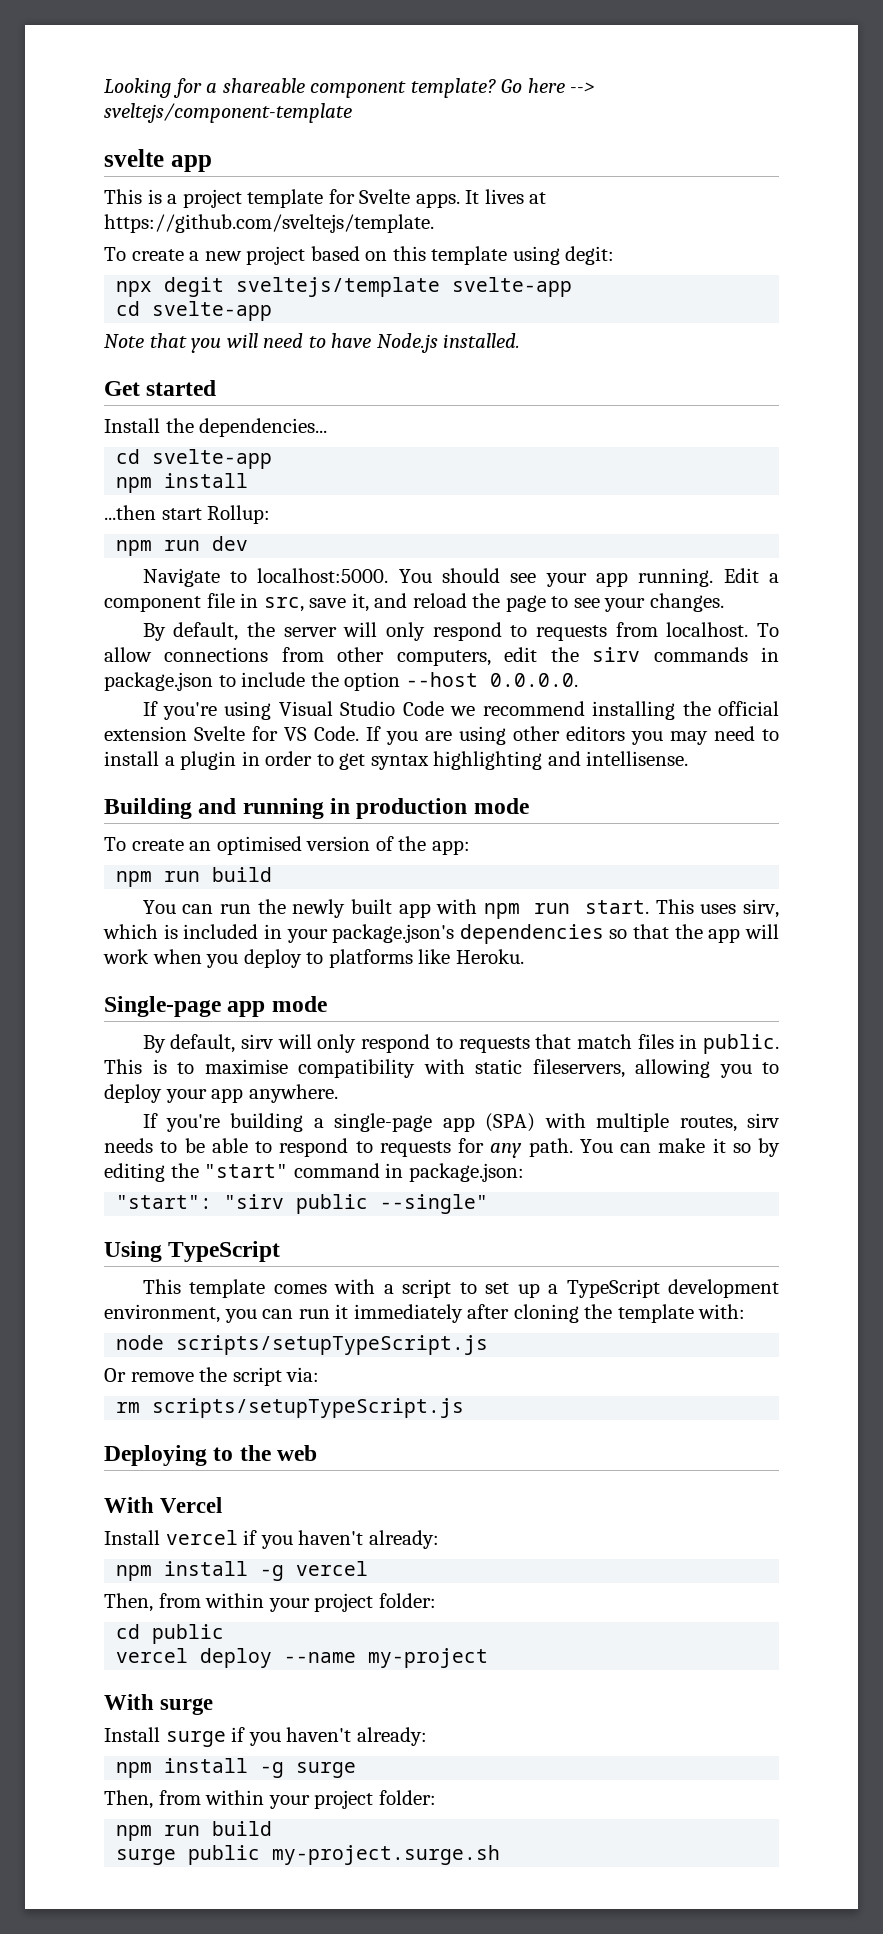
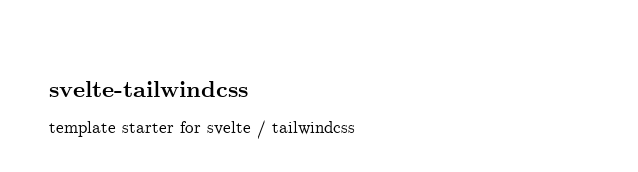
[104,78,595,98] [104,103,352,123] [104,149,212,172] [104,189,547,208] [104,214,434,233] [104,246,615,265] [116,277,573,297] [116,301,273,321] [104,333,521,353] [104,380,217,396] [104,418,328,437] [116,449,273,469] [116,473,249,493] [104,505,271,524] [116,536,249,556] [142,568,780,587] [104,593,724,612] [142,622,779,641] [104,647,780,666] [104,672,578,691] [142,701,779,720] [104,726,779,745] [104,751,689,770] [104,798,529,819] [104,836,470,855] [116,867,273,887] [142,899,779,919] [103,924,779,944] [103,949,524,968] [104,996,327,1017] [142,1034,779,1054] [104,1059,779,1078] [104,1084,338,1103] [142,1113,779,1132] [104,1138,780,1158] [104,1163,524,1182] [116,1194,489,1214] [104,1241,281,1262] [142,1279,780,1298] [104,1304,746,1323] [116,1335,489,1355] [104,1367,320,1386] [116,1398,465,1418] [104,1445,318,1466] [104,1497,223,1513] [104,1530,439,1549] [116,1561,369,1581] [104,1593,436,1612] [116,1624,225,1644] [116,1648,489,1668] [104,1694,214,1715] [104,1727,427,1747] [116,1758,357,1778] [104,1790,436,1809] [116,1821,273,1841] [116,1845,501,1865] Looking for a shareable component template? Go here --> sveltejs/component-template // svelte app // This is a project template for Svelte apps. It lives at https://github.com/sveltejs/template. // To create a new project based on this template using degit: // npx degit sveltejs/template svelte-app // cd svelte-app // Note that you will need to have Node.js installed. // Get started // Install the dependencies... // cd svelte-app // npm install // ...then start Rollup: // npm run dev // Navigate to localhost:5000. You should see your app running. Edit a component file in src, save it, and reload the page to see your changes. // By default, the server will only respond to requests from localhost. To allow connections from other computers, edit the sirv commands in package.json to include the option --host 0.0.0.0. // If you're using Visual Studio Code we recommend installing the official extension Svelte for VS Code. If you are using other editors you may need to install a plugin in order to get syntax highlighting and intellisense. // Building and running in production mode // To create an optimised version of the app: // npm run build // You can run the newly built app with npm run start. This uses sirv, which is included in your package.json's dependencies so that the app will work when you deploy to platforms like Heroku. // Single-page app mode // By default, sirv will only respond to requests that match files in public. This is to maximise compatibility with static fileservers, allowing you to deploy your app anywhere. // If you're building a single-page app (SPA) with multiple routes, sirv needs to be able to respond to requests for any path. You can make it so by editing the "start" command in package.json: // "start": "sirv public --single" // Using TypeScript // This template comes with a script to set up a TypeScript development environment, you can run it immediately after cloning the template with: // node scripts/setupTypeScript.js // Or remove the script via: // rm scripts/setupTypeScript.js // Deploying to the web // With Vercel // Install vercel if you haven't already: // npm install -g vercel // Then, from within your project folder: // cd public // vercel deploy --name my-project // With surge // Install surge if you haven't already: // npm install -g surge // Then, from within your project folder: // npm run build // surge public my-project.surge.sh -> [49,81,248,97] [49,120,355,139] svelte-tailwindcss // template starter for svelte / tailwindcss

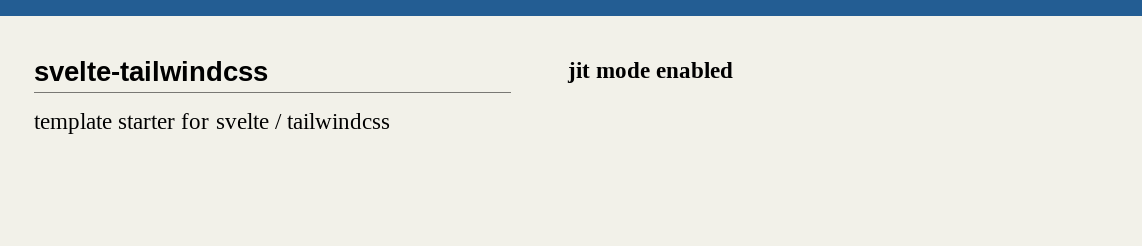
(355, 128) none -> [567,62,734,83] // jit mode enabled

